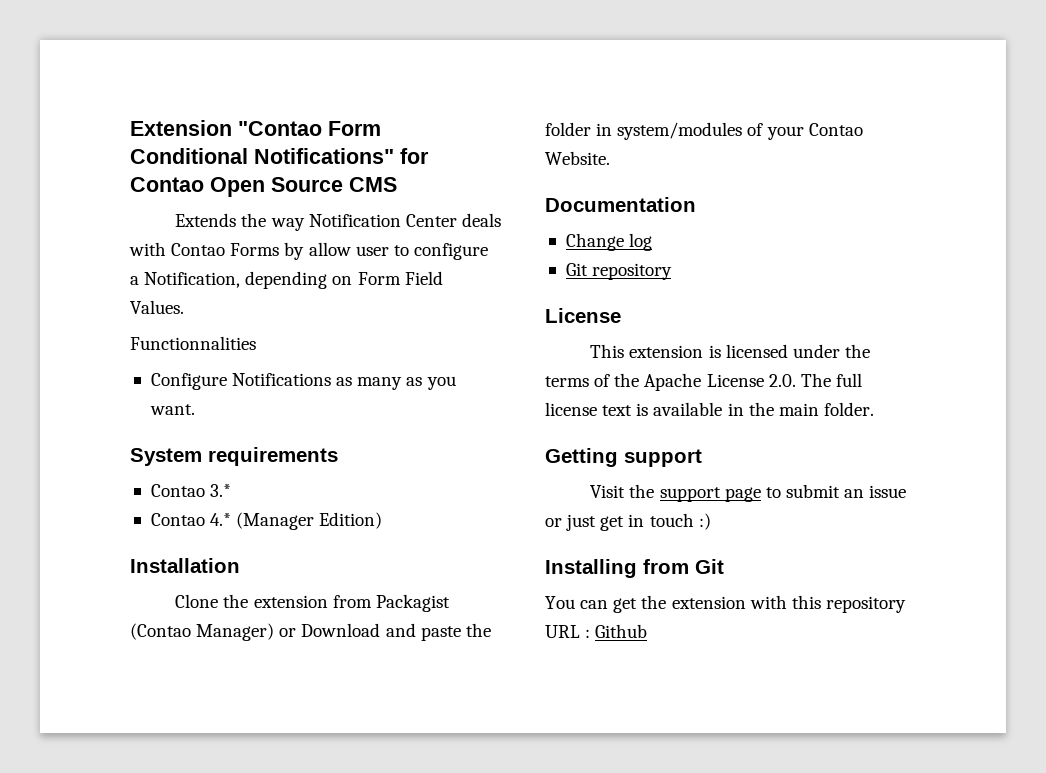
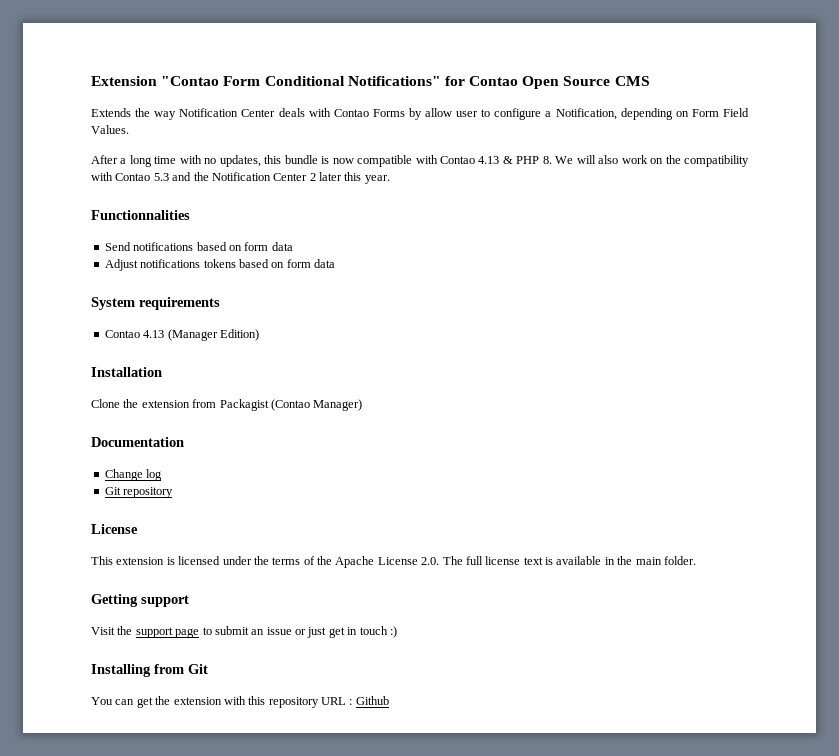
[130,336,256,350] [150,373,456,390] [149,404,195,415] Functionnalities // Configure Notifications as many as you want. -> [91,155,749,167] [91,172,390,184] [91,210,190,220] [104,242,293,251] [104,259,335,271] After a long time with no updates, this bundle is now compatible with Contao 4.13 & PHP 8. We will also work on the compatibility with Contao 5.3 and the Notification Center 2 later this year. // Functionnalities // Send notifications based on form data // Adjust notifications tokens based on form data
[210,484,232,497] [150,513,232,526] 3.* // Contao 4.* -> [143,330,165,338] 4.13
[279,623,491,641] [545,122,863,140] [545,151,610,165] or Download and paste the folder in system/modules of your Contao Website. -> (363, 405) none

